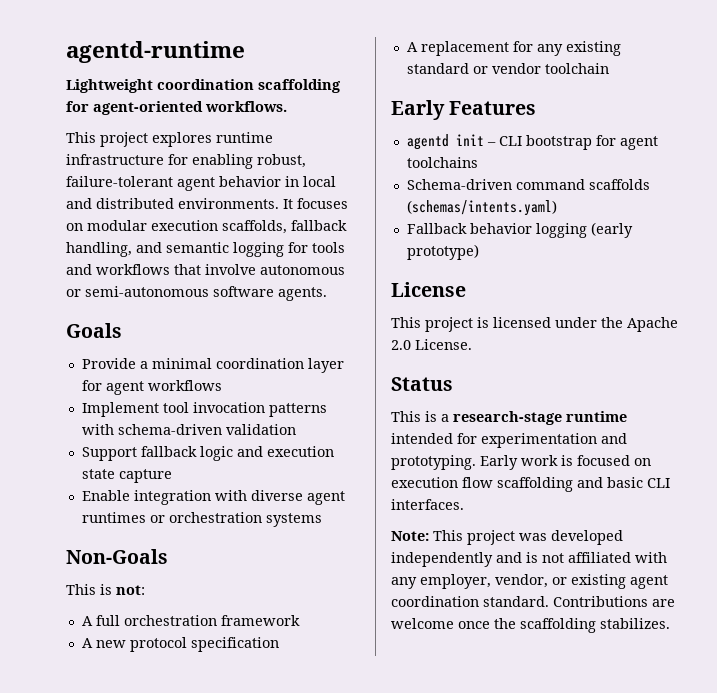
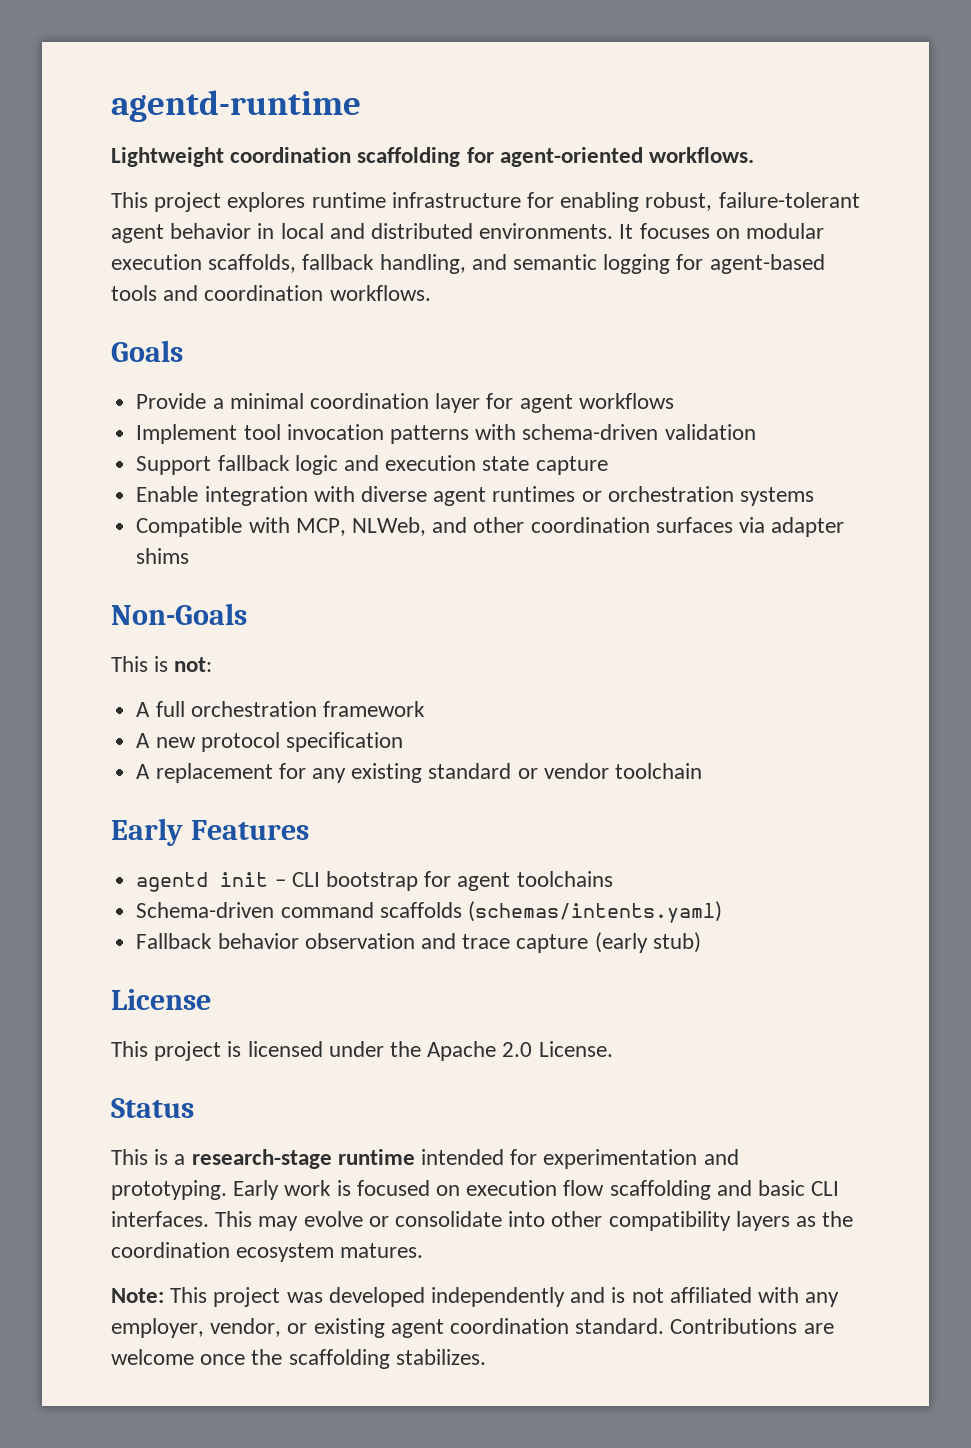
(308, 247) none -> [709,254,825,274] agent-based
[96,264,345,275] [66,286,327,301] workflows that involve autonomous or semi-autonomous software agents. -> [204,285,431,301] coordination workflows.
(322, 520) none -> [136,517,845,537] [136,548,190,564] // Compatible with MCP, NLWeb, and other coordination surfaces via adapter shims
[535,222,633,238] [406,244,479,260] logging (early prototype) -> [304,932,701,953] observation and trace capture (early stub)
(464, 504) none -> [215,1211,854,1231] [111,1242,424,1262] This may evolve or consolidate into other compatibility layers as the coordination ecosystem matures.

